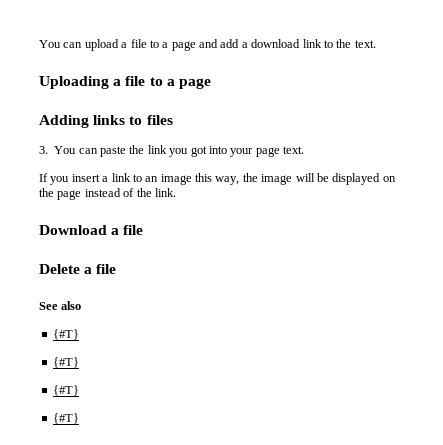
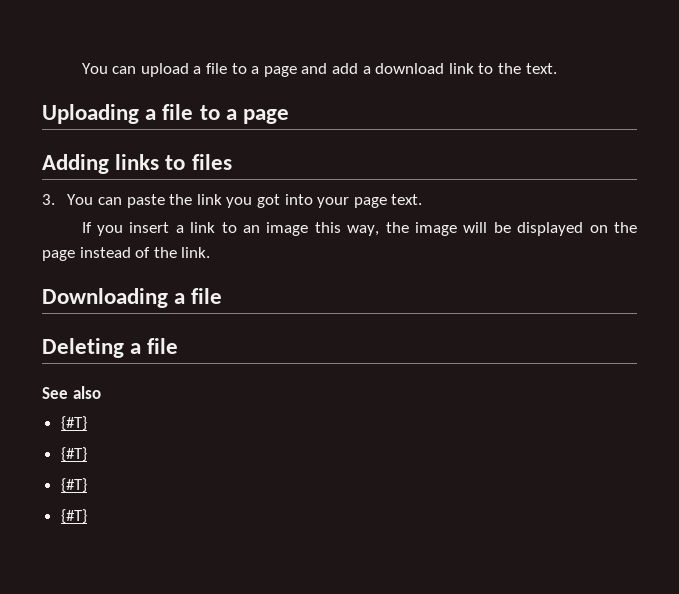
[39,225,144,235] [39,264,80,274] Download a file // Delete -> [42,288,223,308] [42,338,124,358] Downloading a file // Deleting

